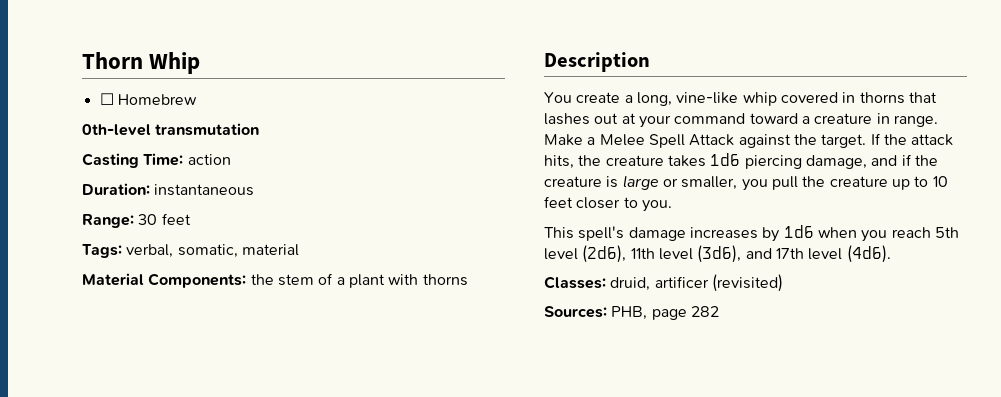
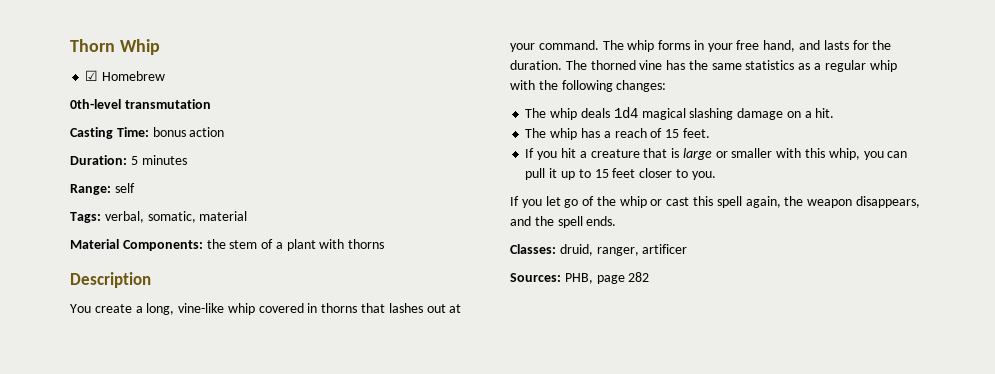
[99,93,114,105] ☐ -> [85,70,99,81] ☑
(184, 159) none -> [152,127,186,137] bonus
[154,184,255,196] instantaneous -> [130,155,187,165] 5 minutes
[138,213,191,225] 30 feet -> [114,183,135,193] self
[674,113,938,127] [544,133,954,148] [544,153,938,169] [544,175,888,191] command toward a creature in range. Make a Melee Spell Attack against the target. If the attack hits, the creature takes 1d6 piercing damage, and if the creature is large or smaller, you pull the creature -> [538,40,892,52] [510,60,897,72] [510,80,667,92] [525,107,835,120] [525,128,710,140] [525,148,908,160] [525,168,558,180] command. The whip forms in your free hand, and lasts for the duration. The thorned vine has the same statistics as a regular whip with the following changes: // The whip deals 1d4 magical slashing damage on a hit. // The whip has a reach of 15 feet. // If you hit a creature that is large or smaller with this whip, you can pull it
[932,176,948,187] 10 -> [594,169,609,178] 15
[544,225,959,242] [544,245,891,263] This spell's damage increases by 1d6 when you reach 5th level (2d6), 11th level (3d6), and 17th level (4d6). -> [510,196,920,208] [510,216,617,228] If you let go of the whip or cast this spell again, the weapon disappears, and the spell ends.
(651, 284) none -> [596,247,639,256] ranger,
[711,274,783,292] (revisited) -> (688, 249) none

